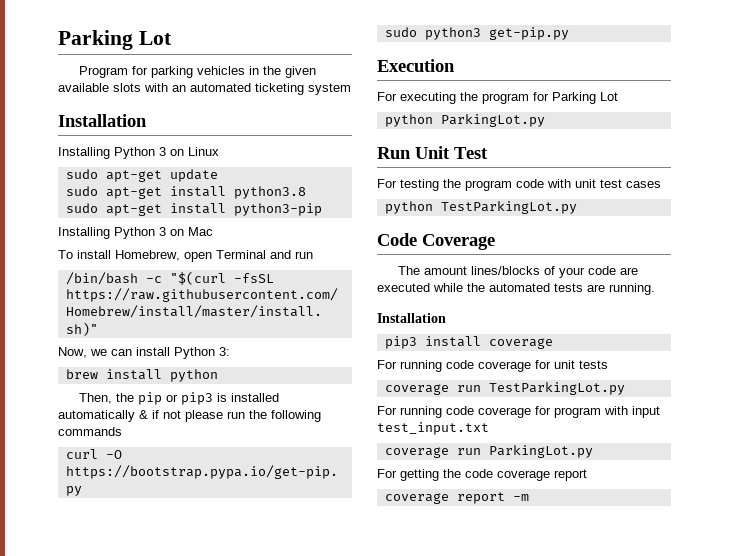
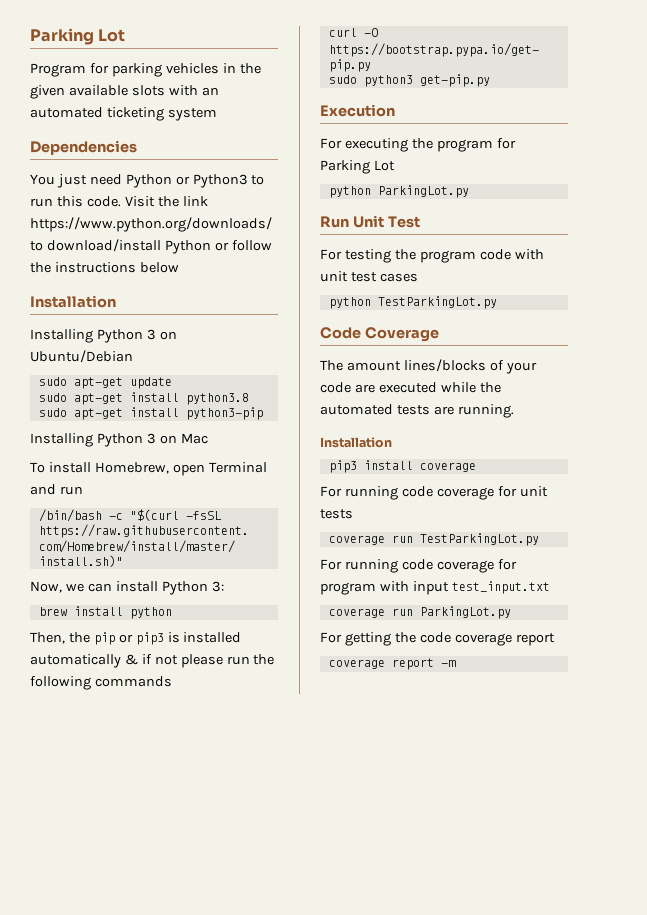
(351, 89) none -> [30,140,137,155] [30,174,265,188] [30,196,208,207] [30,217,272,232] [30,239,272,254] [30,262,179,273] // Dependencies // You just need Python or Python3 to run this code. Visit the link https://www.python.org/downloads/ to download/install Python or follow the instructions below
[188,147,219,156] Linux -> [30,350,133,363] Ubuntu/Debian

